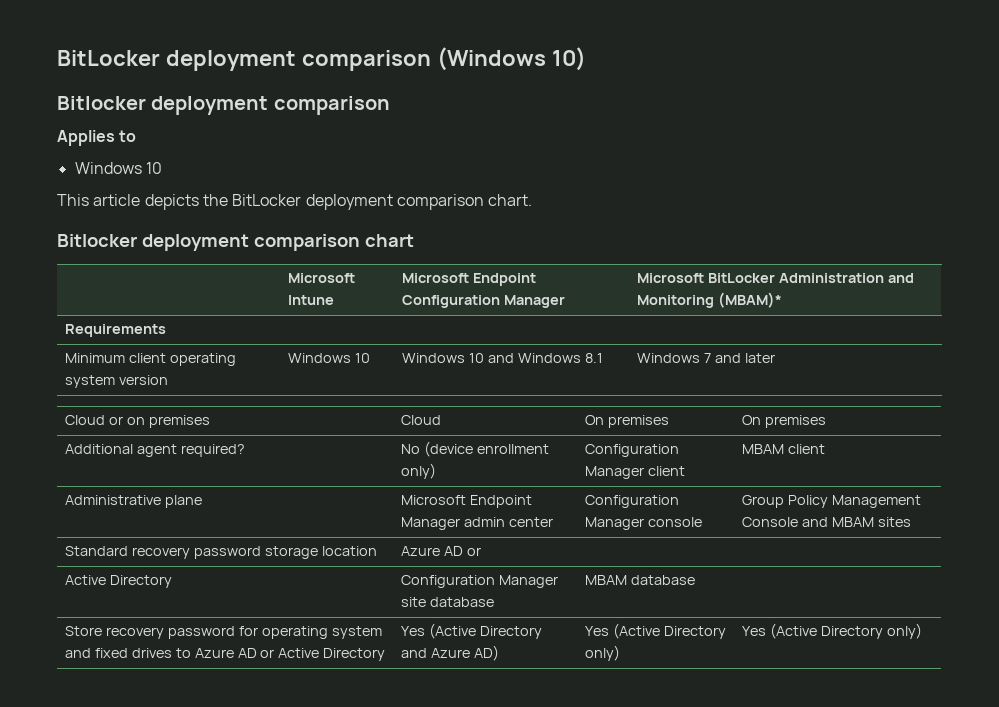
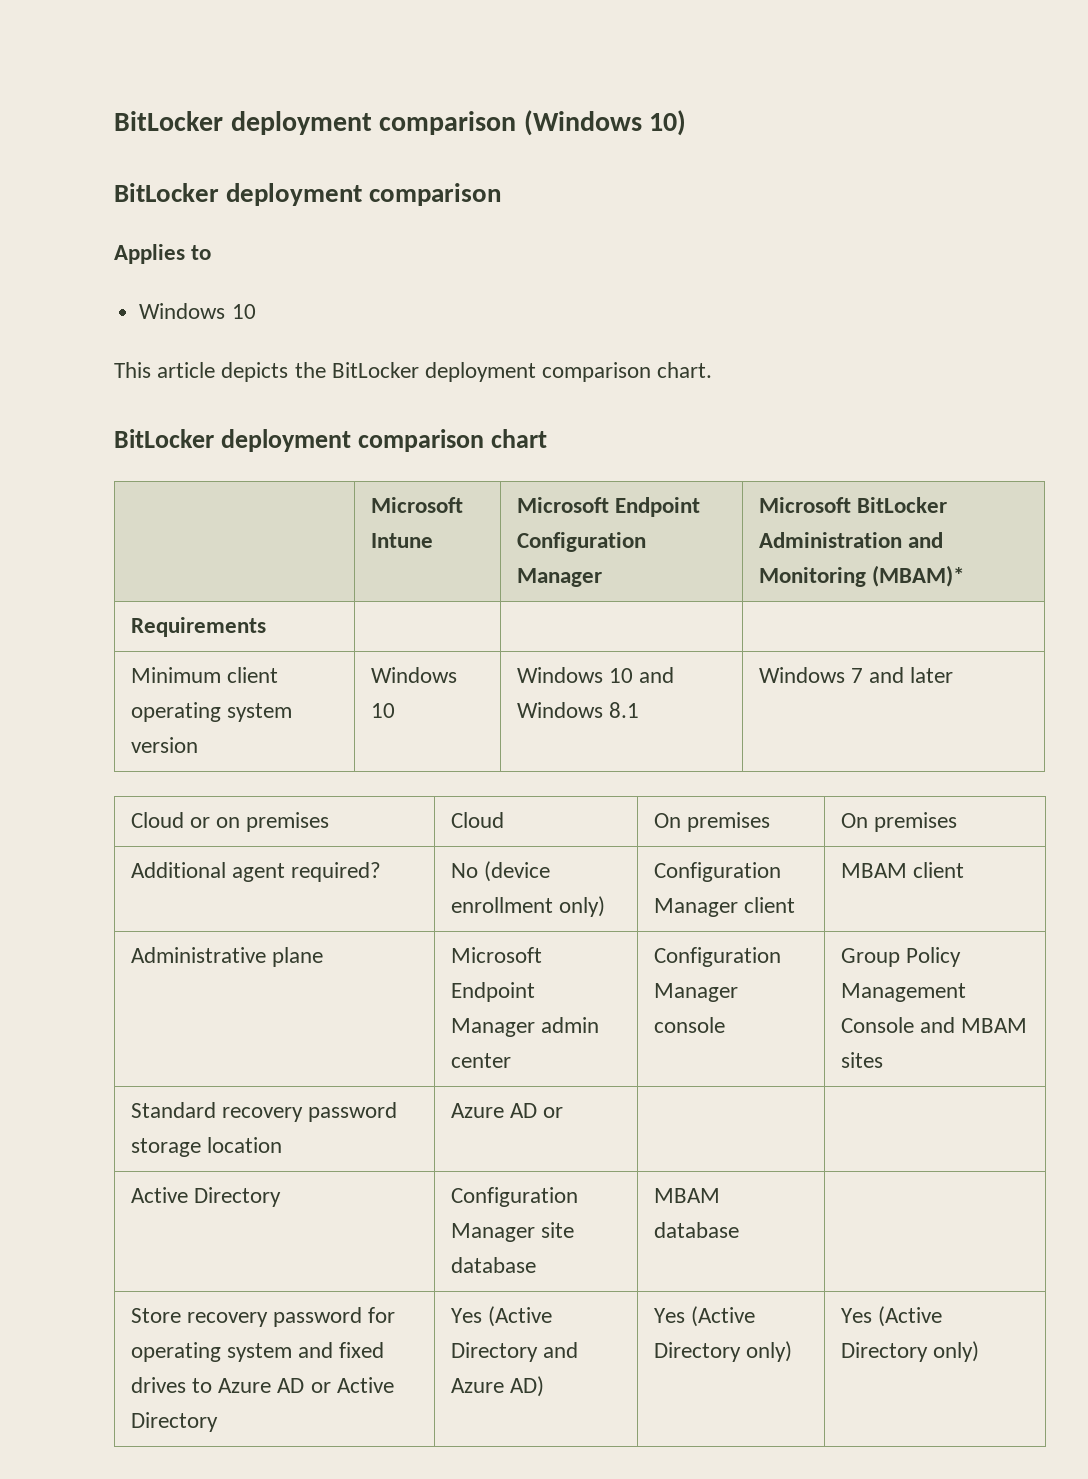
[57,96,146,110] Bitlocker -> [114,183,219,202] BitLocker
[57,234,137,247] Bitlocker -> [114,429,214,448] BitLocker

